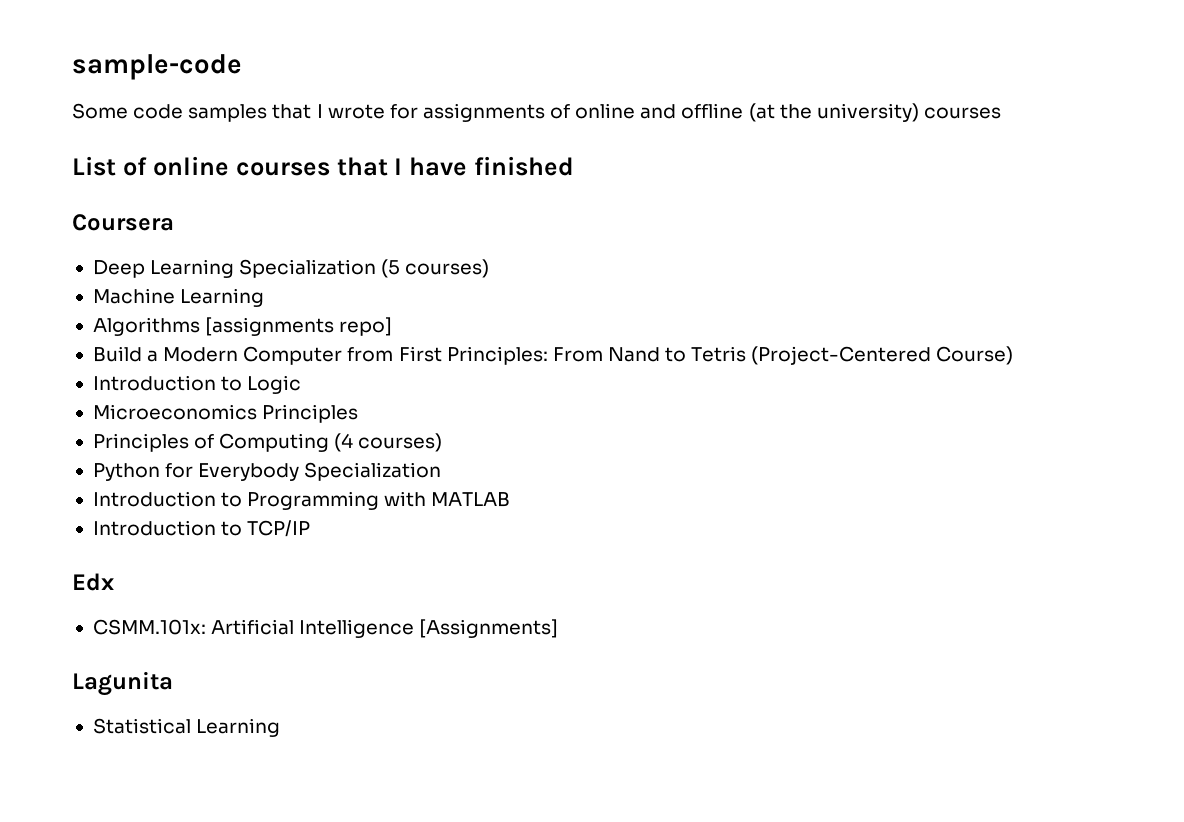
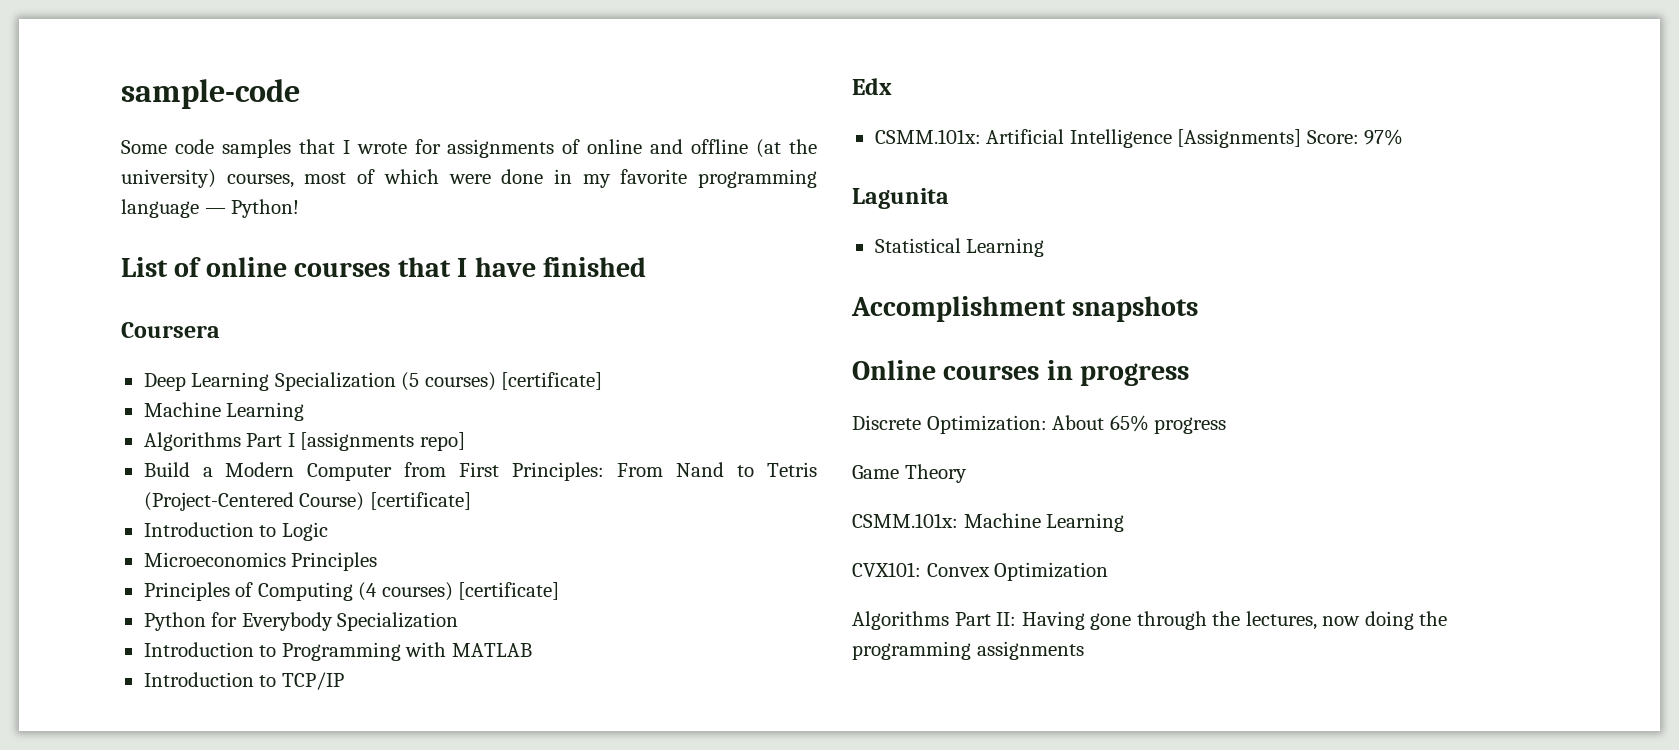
[923,107,1001,119] courses -> [226,169,817,188] [121,199,300,218] courses, most of which were done in my favorite programming language — Python!
(490, 268) none -> [501,372,603,390] [certificate]
(200, 326) none -> [246,433,295,447] Part I
(1014, 355) none -> [369,492,471,510] [certificate]
(443, 442) none -> [458,582,560,600] [certificate]
(559, 628) none -> [1306,129,1404,146] Score: 97%
(281, 727) none -> [851,296,1199,322] [852,360,1190,386] [852,415,1227,434] [852,464,967,483] [852,513,1125,532] [852,562,1109,581] [852,611,1448,630] [852,641,1084,660] // Accomplishment snapshots // Online courses in progress // Discrete Optimization: About 65% progress // Game Theory // CSMM.101x: Machine Learning // CVX101: Convex Optimization // Algorithms Part II: Having gone through the lectures, now doing the programming assignments

